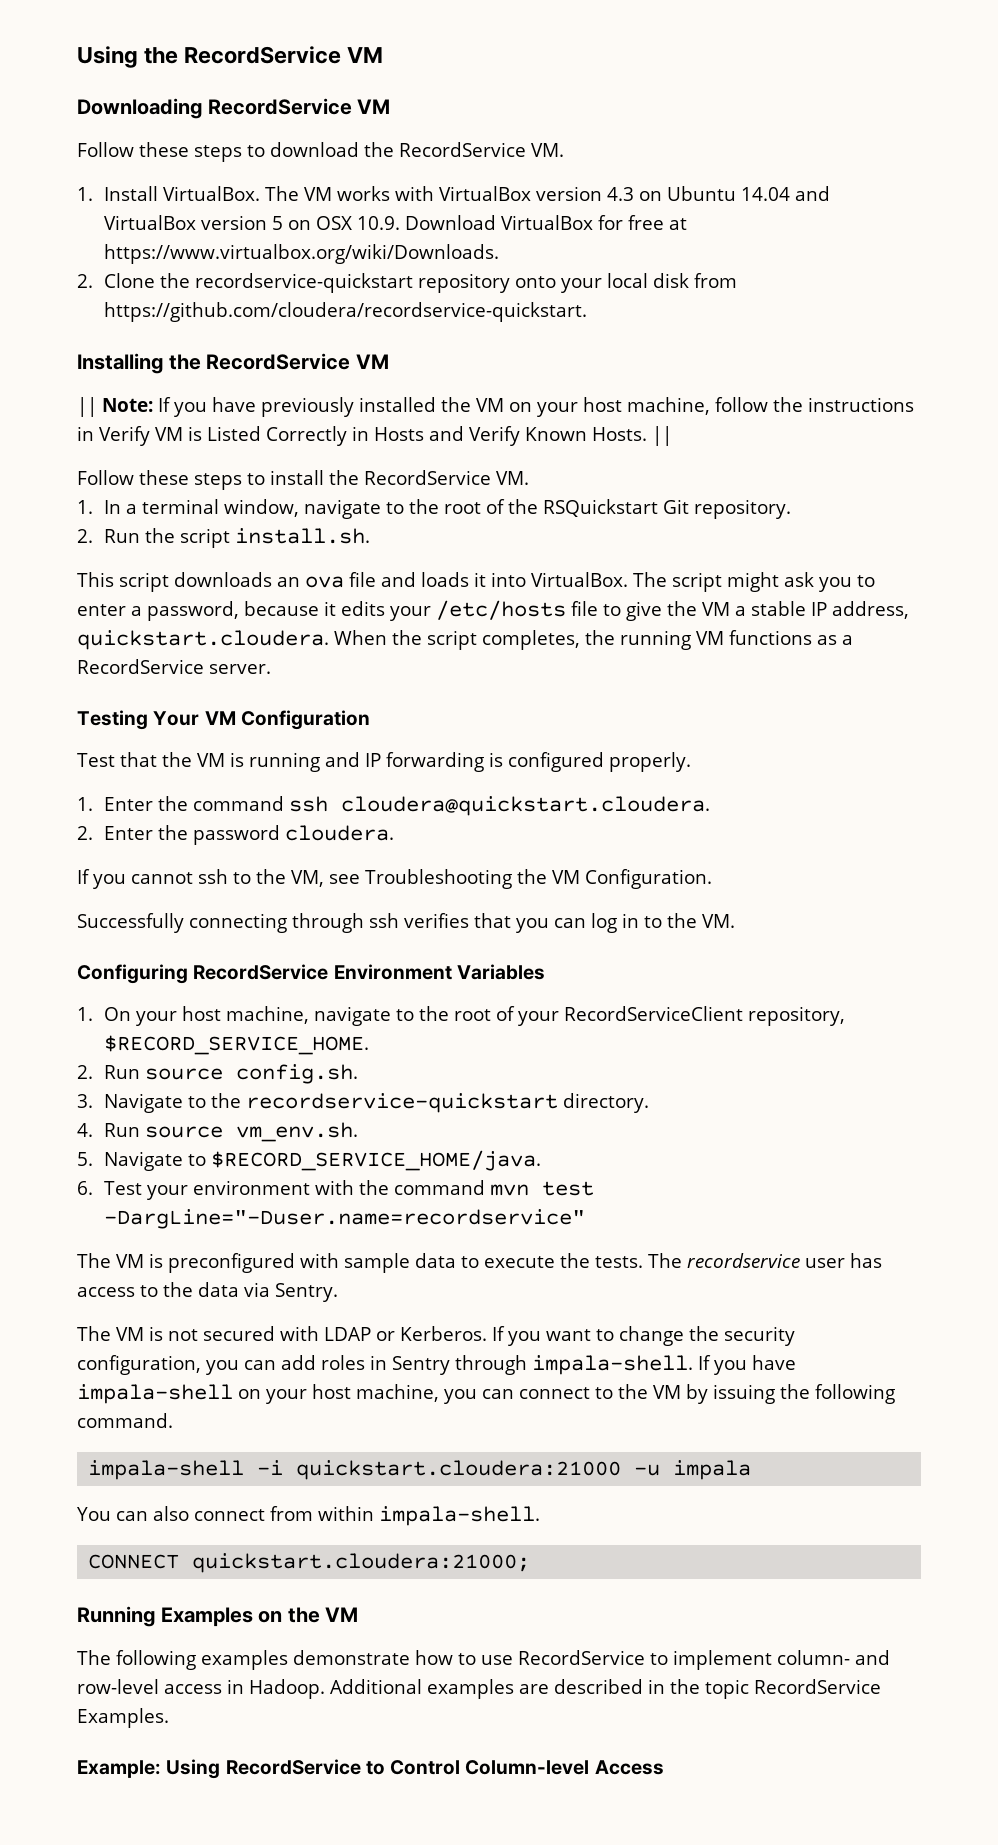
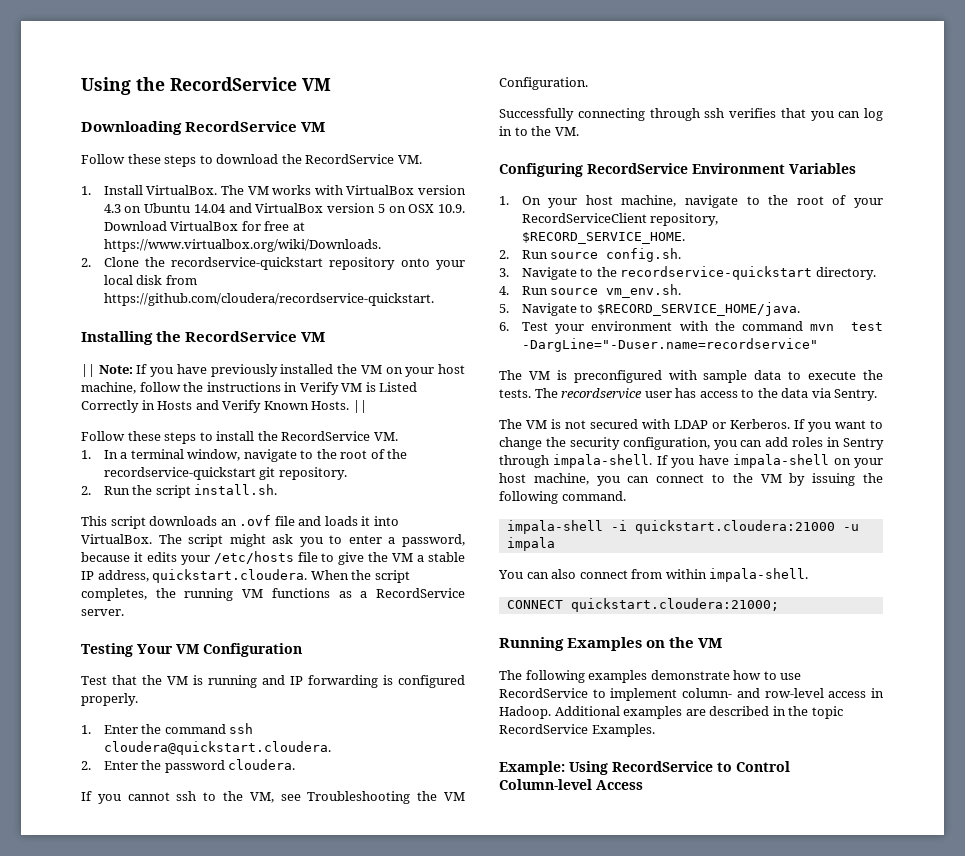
[543,499,690,517] RSQuickstart Git -> [103,467,276,480] recordservice-quickstart git
[305,576,344,588] ova -> [239,515,272,526] .ovf

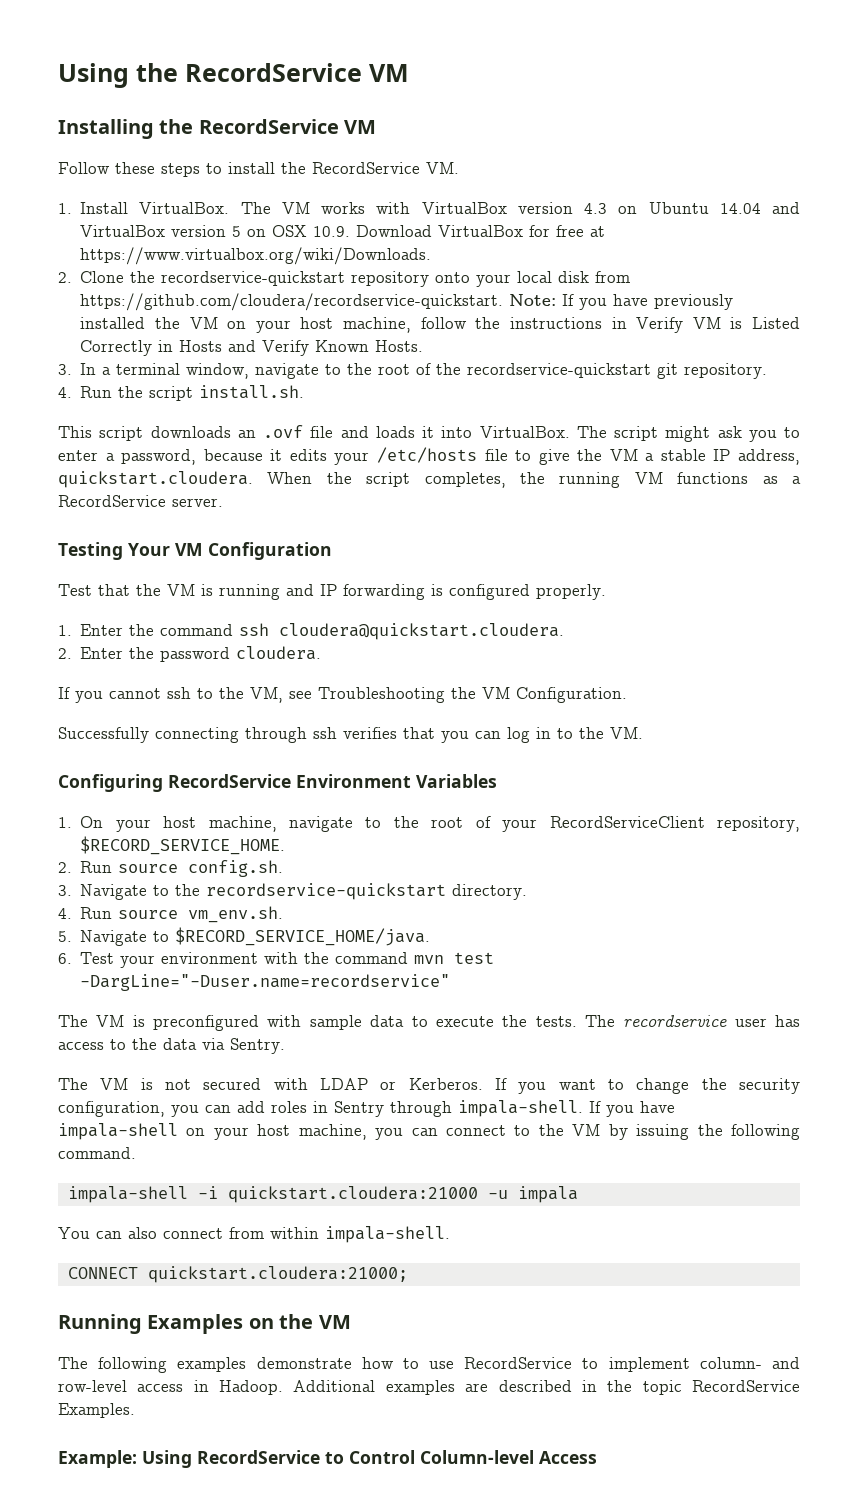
[81,121,182,135] Downloading -> [58,119,194,139] Installing the
[216,154,279,164] download -> [228,162,275,174] install
[81,331,326,345] [81,364,95,377] // Installing the RecordService VM // || -> (504, 302) none
[352,400,367,413] [81,431,398,444] [81,450,91,459] || // Follow these steps to install the RecordService VM. // 1. -> [58,364,72,375] // 3.
[81,486,91,495] 2. -> [58,387,72,398] 4.

